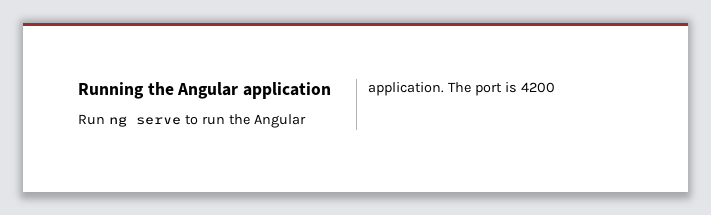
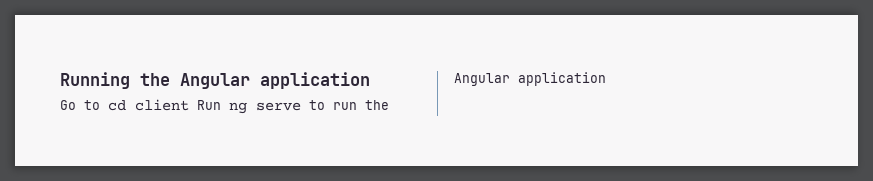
(332, 90) none -> [60,99,189,111] Go to cd client
[368,82,555,96] application. The port is 4200 -> [518,72,606,86] application

